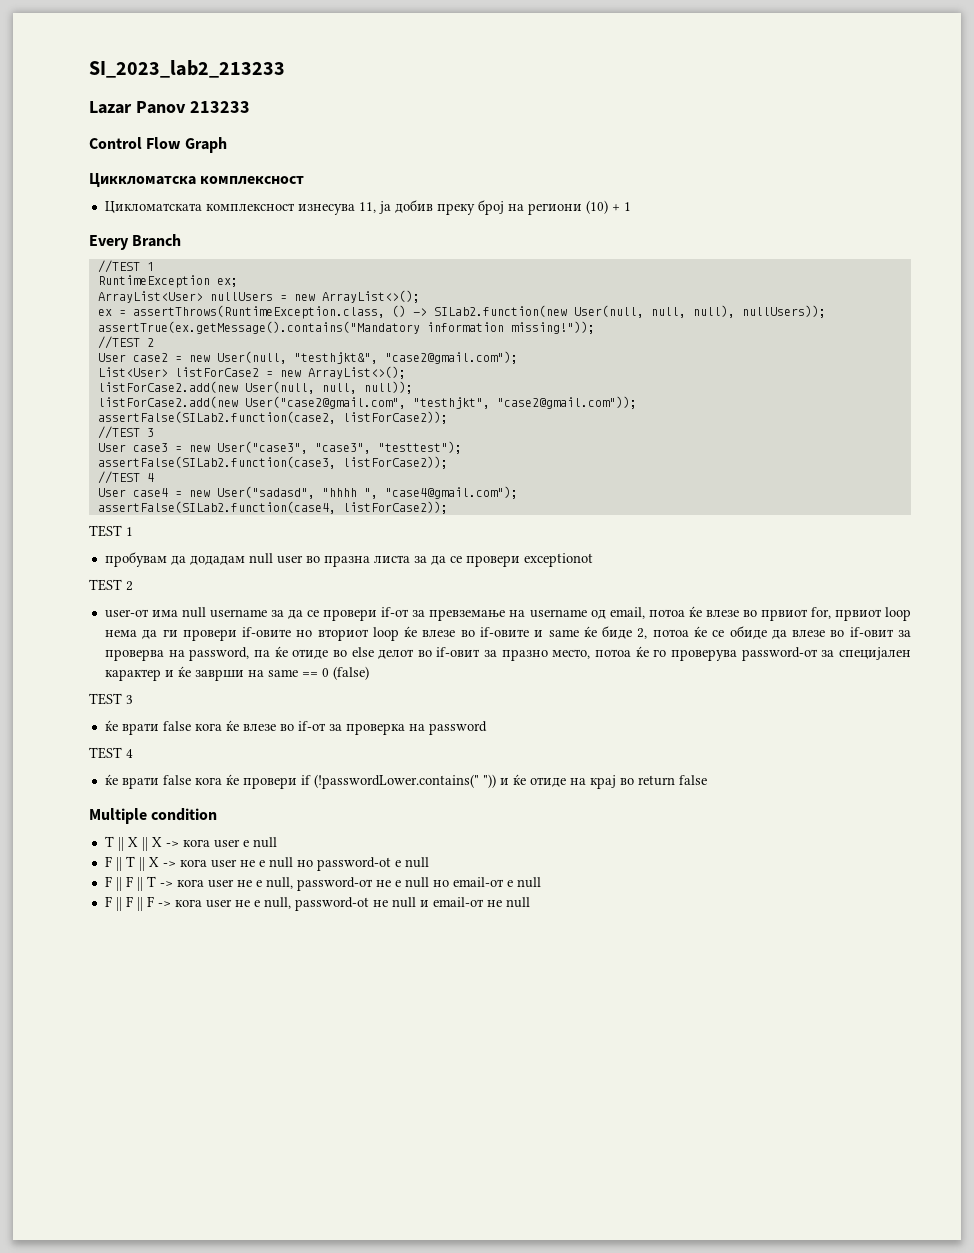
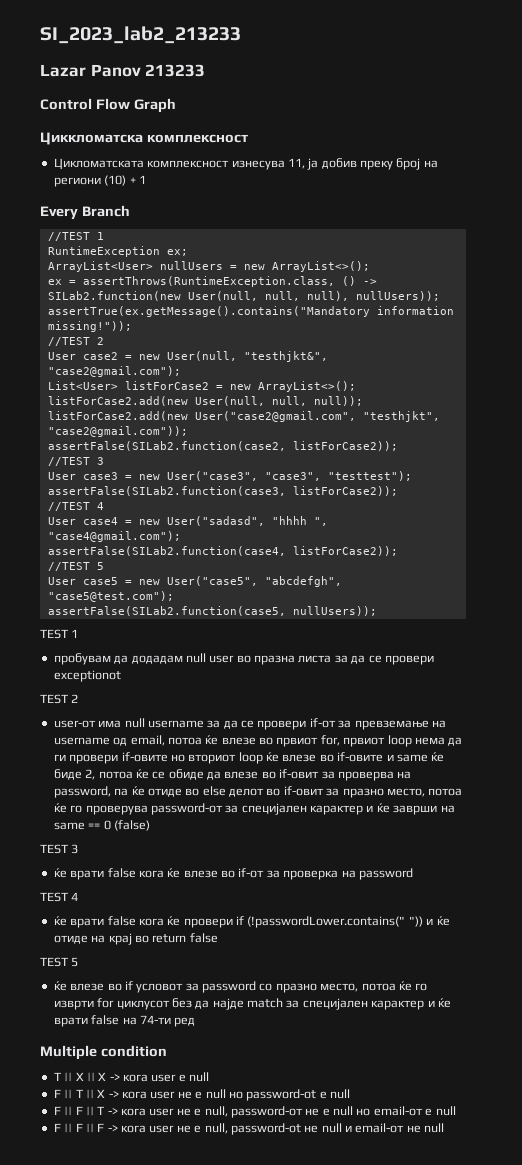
(448, 507) none -> [47,562,104,571] [47,576,342,587] [47,591,174,602] [47,606,377,616] // //TEST 5 // User case5 = new User("case5", "abcdefgh", "case5@test.com"); // assertFalse(SILab2.function(case5, nullUsers));
(707, 780) none -> [40,957,79,967] [53,981,428,993] [53,998,451,1010] [53,1015,196,1027] // TEST 5 // ќе влезе во if условот за password со празно место, потоа ќе го изврти for циклусот без да најде match за специјален карактер и ќе врати false на 74-ти ред

